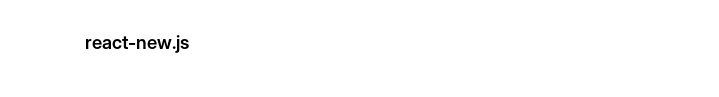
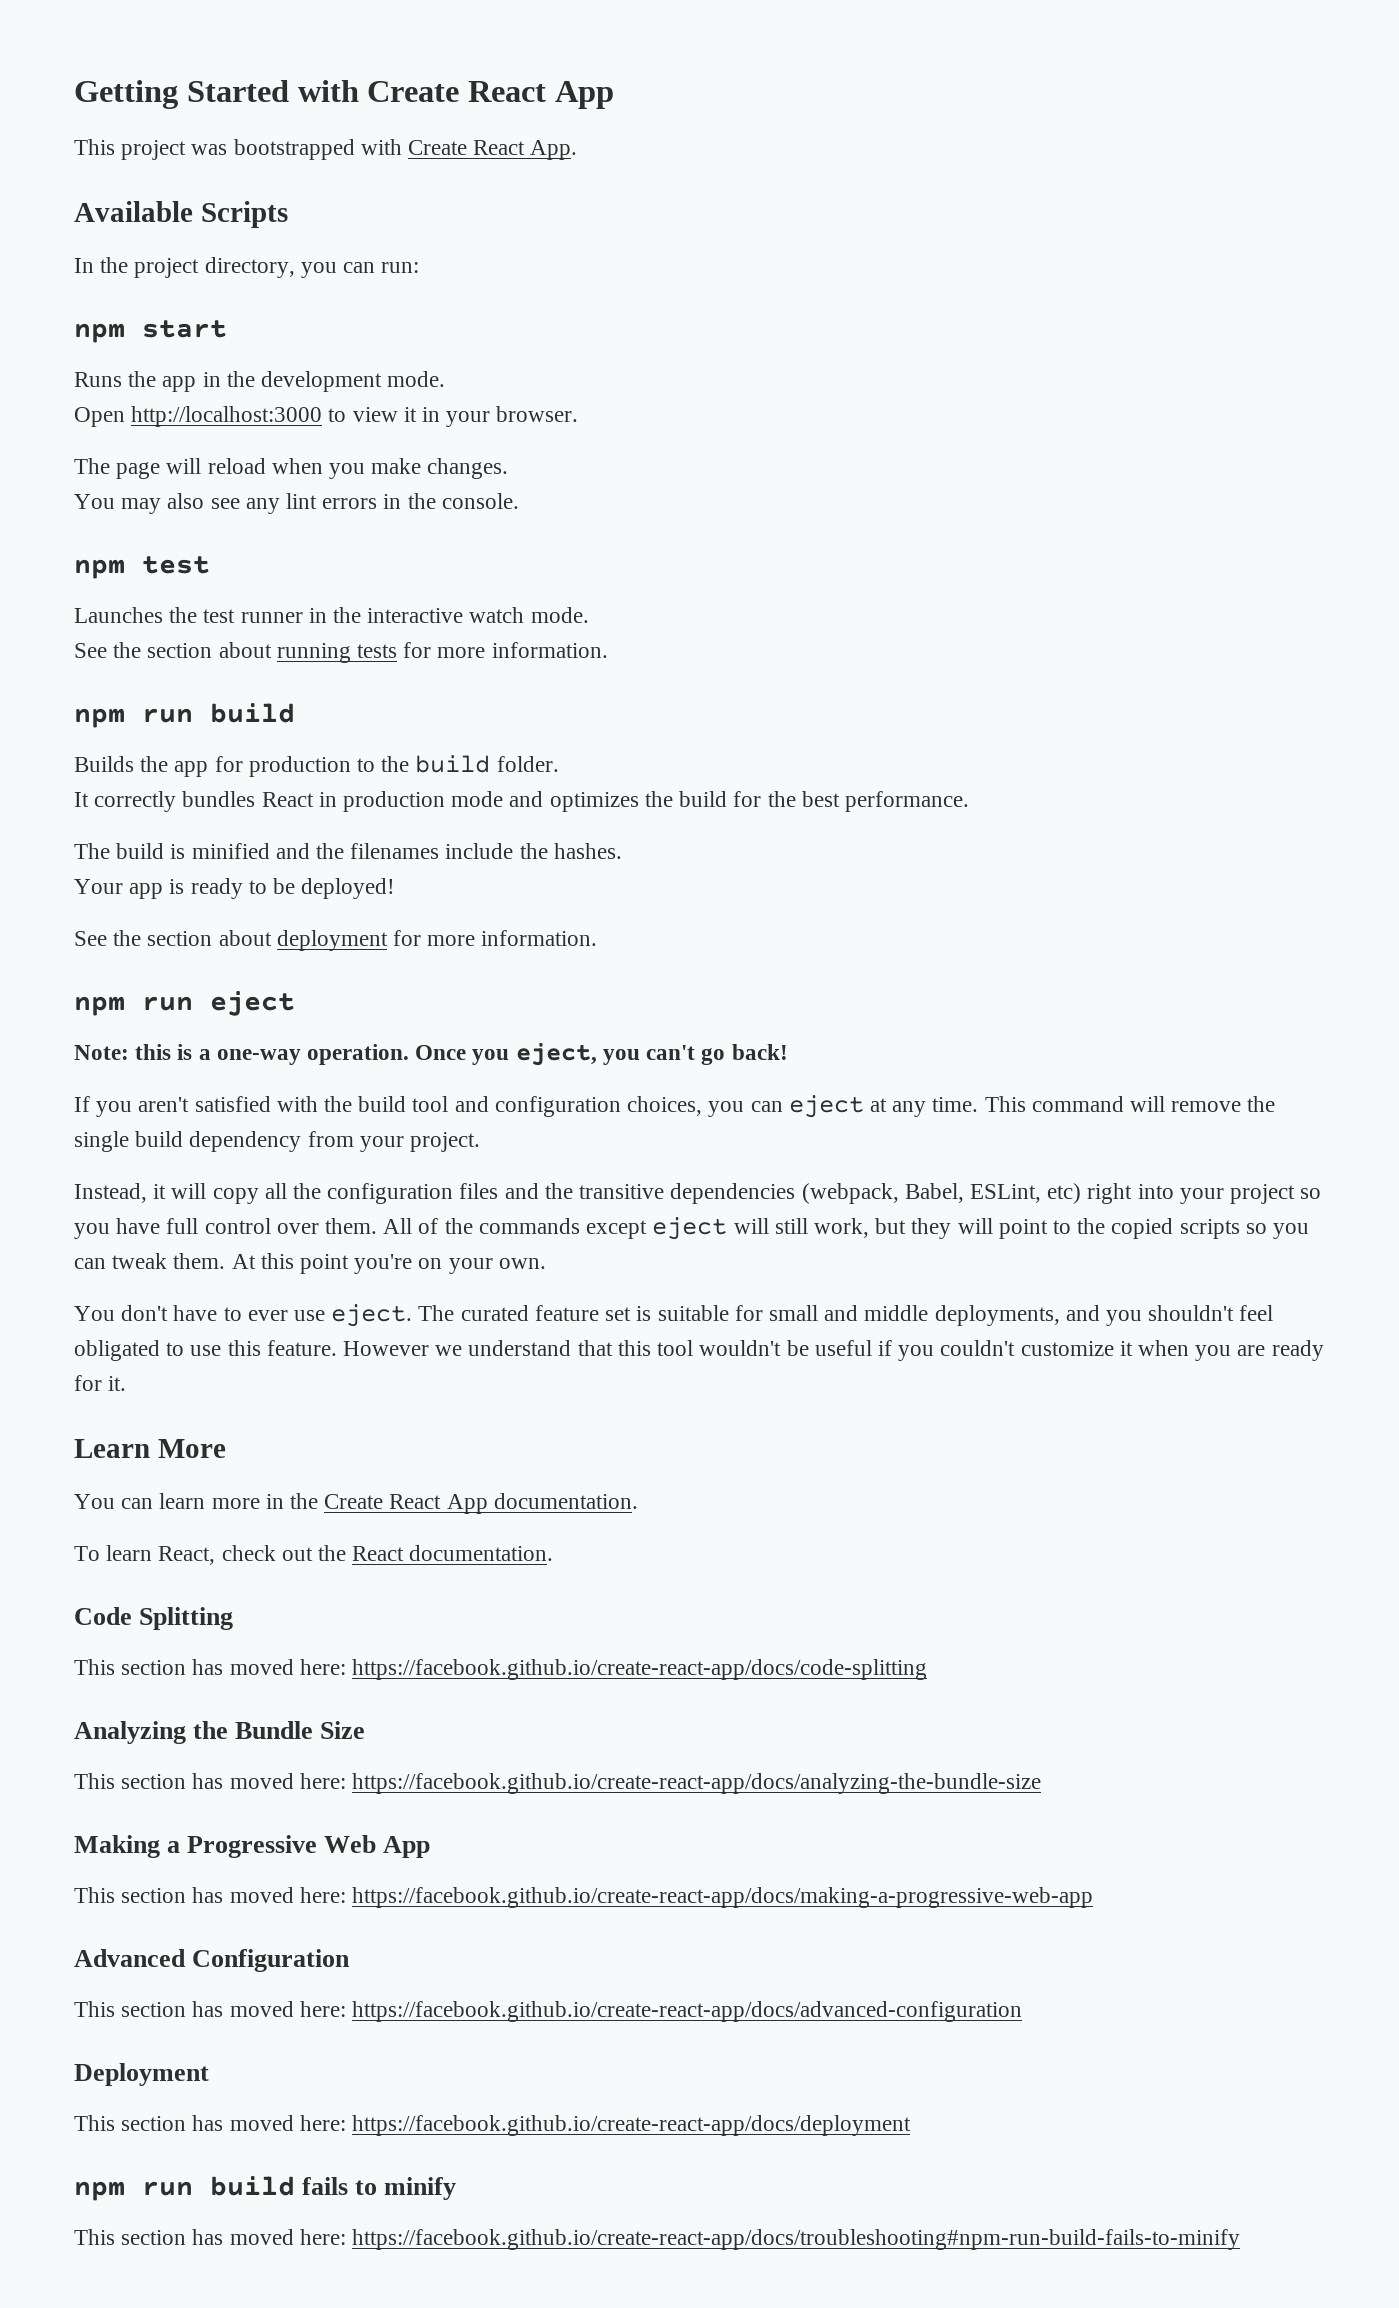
[85,35,189,53] react-new.js -> [74,80,614,109] [74,139,578,160] [74,201,288,228] [74,257,420,278] [74,320,227,343] [74,371,446,392] [74,406,579,427] [74,458,509,479] [74,493,519,514] [74,556,210,579] [74,607,589,623] [74,642,608,663] [74,703,295,728] [74,755,559,777] [74,791,969,812] [74,843,622,859] [74,878,396,899] [74,930,598,951] [74,991,295,1016] [74,1043,788,1066] [74,1095,1276,1118] [74,1131,481,1152] [74,1183,1322,1204] [74,1217,1310,1240] [74,1253,546,1274] [74,1304,1274,1327] [74,1340,1324,1361] [74,1375,127,1391] [74,1439,226,1458] [74,1493,638,1514] [74,1545,554,1565] [74,1607,234,1630] [74,1659,928,1680] [74,1721,366,1744] [74,1773,1042,1794] [74,1835,431,1858] [74,1887,1094,1908] [74,1949,351,1972] [74,2001,1023,2022] [74,2063,209,2086] [74,2115,912,2136] [74,2176,457,2201] [74,2229,1241,2250] Getting Started with Create React App // This project was bootstrapped with Create React App. // Available Scripts // In the project directory, you can run: // npm start // Runs the app in the development mode. // Open http://localhost:3000 to view it in your browser. // The page will reload when you make changes. // You may also see any lint errors in the console. // npm test // Launches the test runner in the interactive watch mode. // See the section about running tests for more information. // npm run build // Builds the app for production to the build folder. // It correctly bundles React in production mode and optimizes the build for the best performance. // The build is minified and the filenames include the hashes. // Your app is ready to be deployed! // See the section about deployment for more information. // npm run eject // Note: this is a one-way operation. Once you eject, you can't go back! // If you aren't satisfied with the build tool and configuration choices, you can eject at any time. This command will remove the single build dependency from your project. // Instead, it will copy all the configuration files and the transitive dependencies (webpack, Babel, ESLint, etc) right into your project so you have full control over them. All of the commands except eject will still work, but they will point to the copied scripts so you can tweak them. At this point you're on your own. // You don't have to ever use eject. The curated feature set is suitable for small and middle deployments, and you shouldn't feel obligated to use this feature. However we understand that this tool wouldn't be useful if you couldn't customize it when you are ready for it. // Learn More // You can learn more in the Create React App documentation. // To learn React, check out the React documentation. // Code Splitting // This section has moved here: https://facebook.github.io/create-react-app/docs/code-splitting // Analyzing the Bundle Size // This section has moved here: https://facebook.github.io/create-react-app/docs/analyzing-the-bundle-size // Making a Progressive Web App // This section has moved here: https://facebook.github.io/create-react-app/docs/making-a-progressive-web-app // Advanced Configuration // This section has moved here: https://facebook.github.io/create-react-app/docs/advanced-configuration // Deployment // This section has moved here: https://facebook.github.io/create-react-app/docs/deployment // npm run build fails to minify // This section has moved here: https://facebook.github.io/create-react-app/docs/troubleshooting#npm-run-build-fails-to-minify

